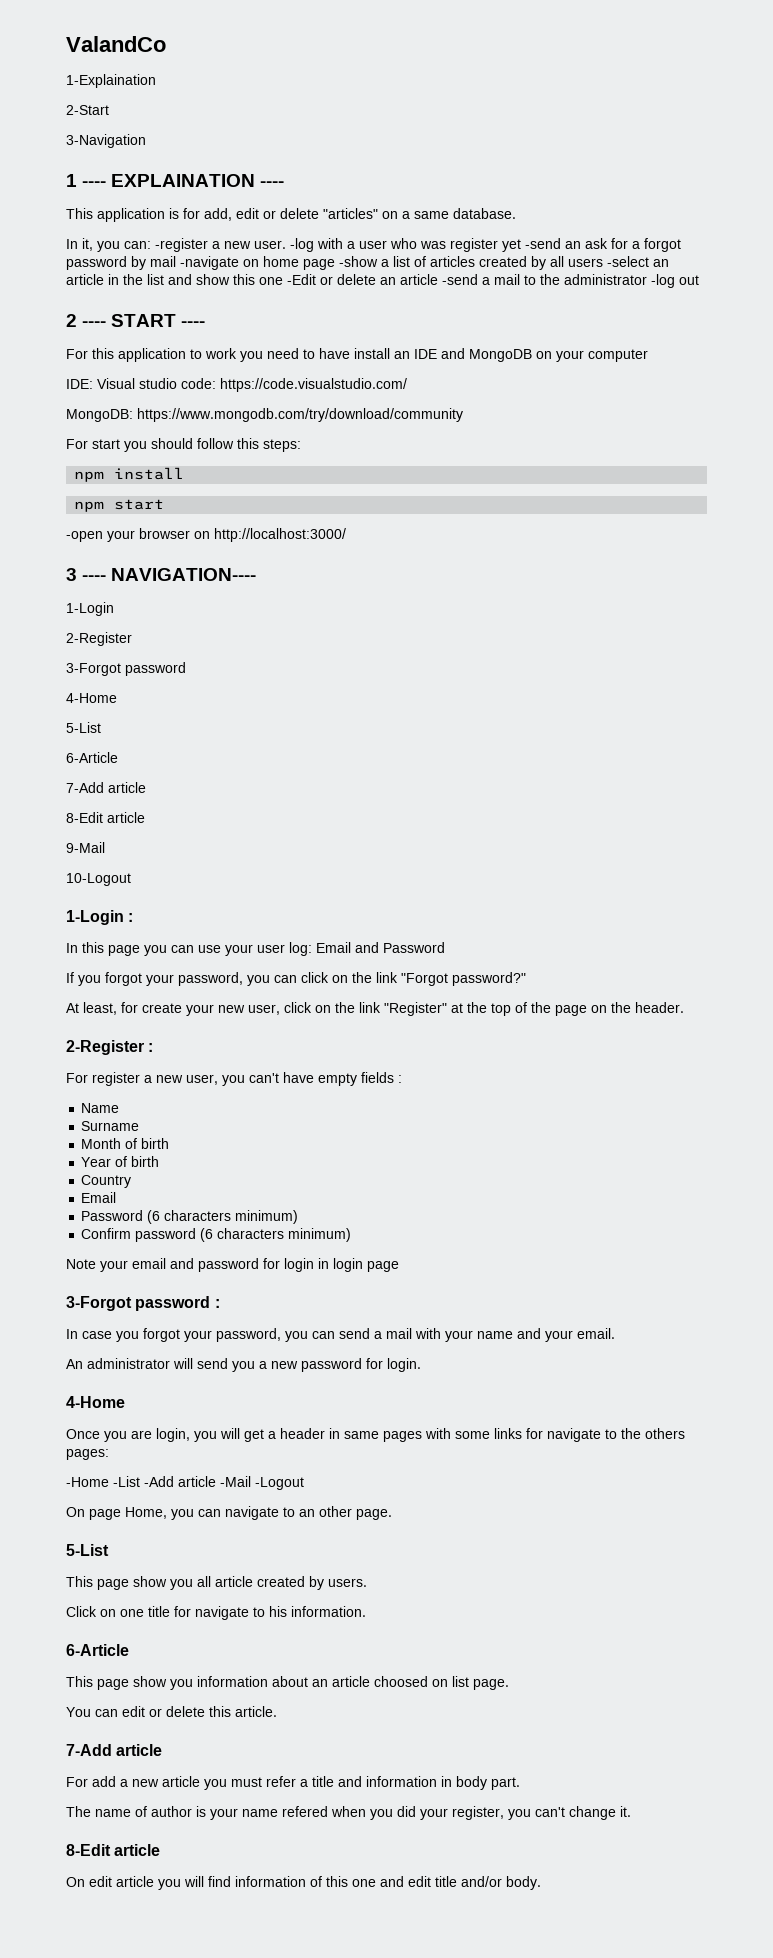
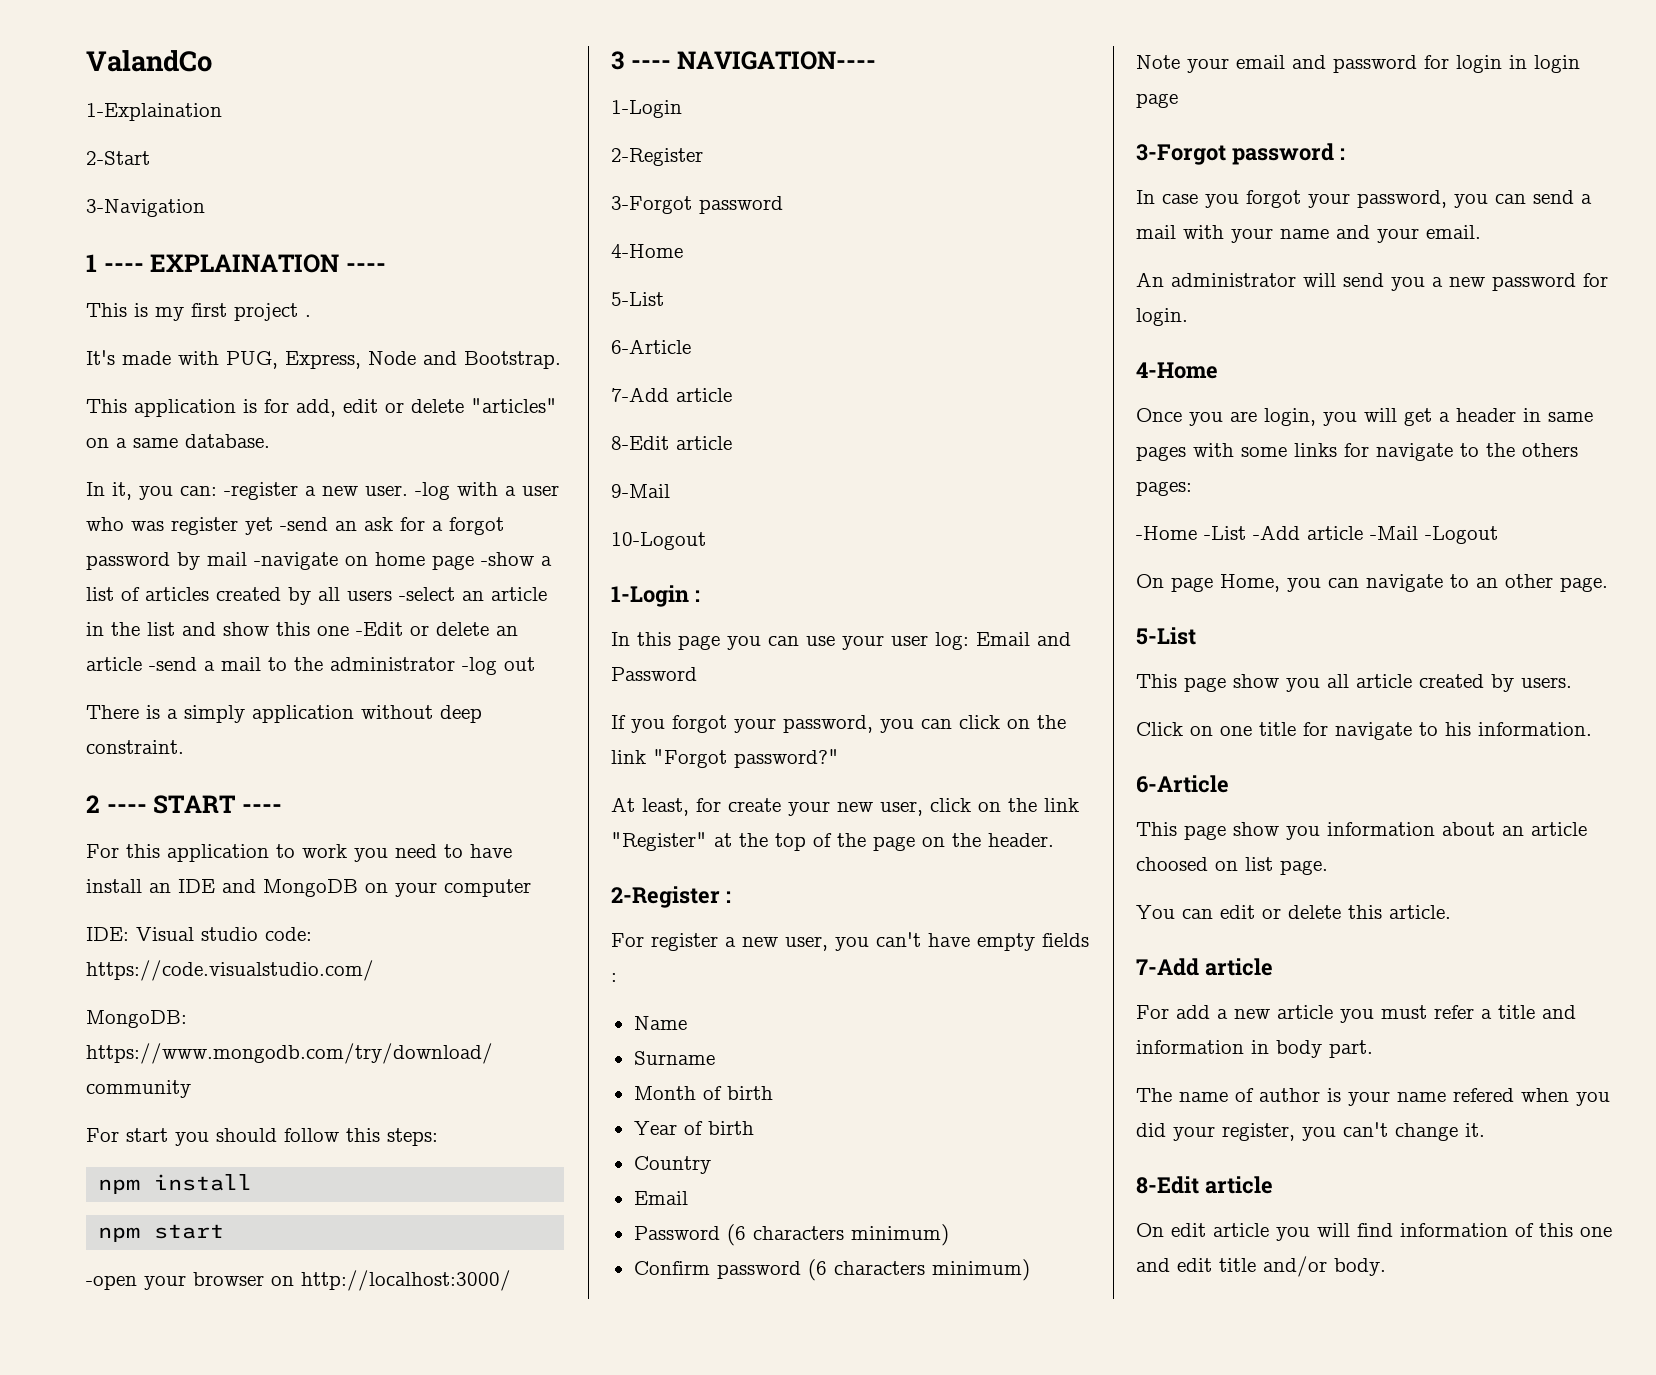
(285, 184) none -> [86,303,311,321] [86,350,561,369] // This is my first project . // It's made with PUG, Express, Node and Bootstrap.
(699, 280) none -> [86,705,482,723] [86,740,184,754] // There is a simply application without deep constraint.

